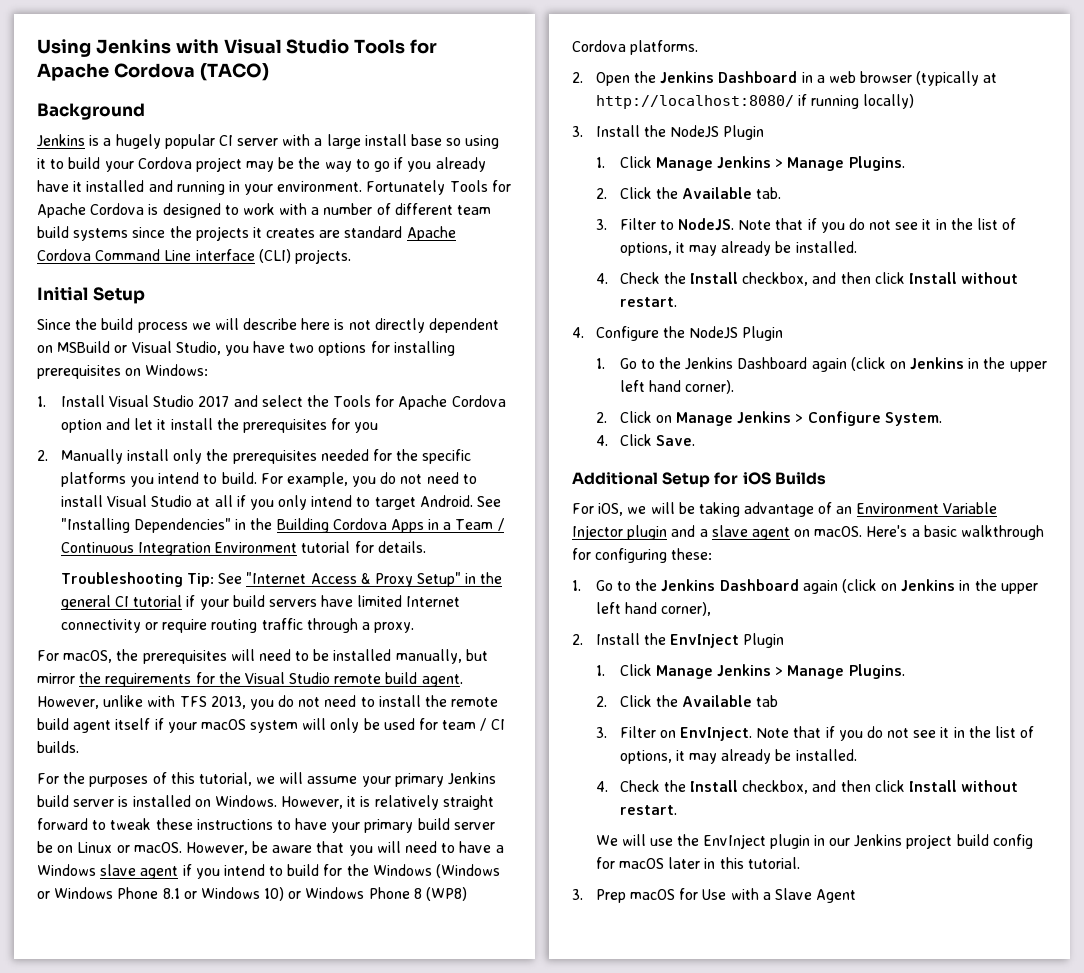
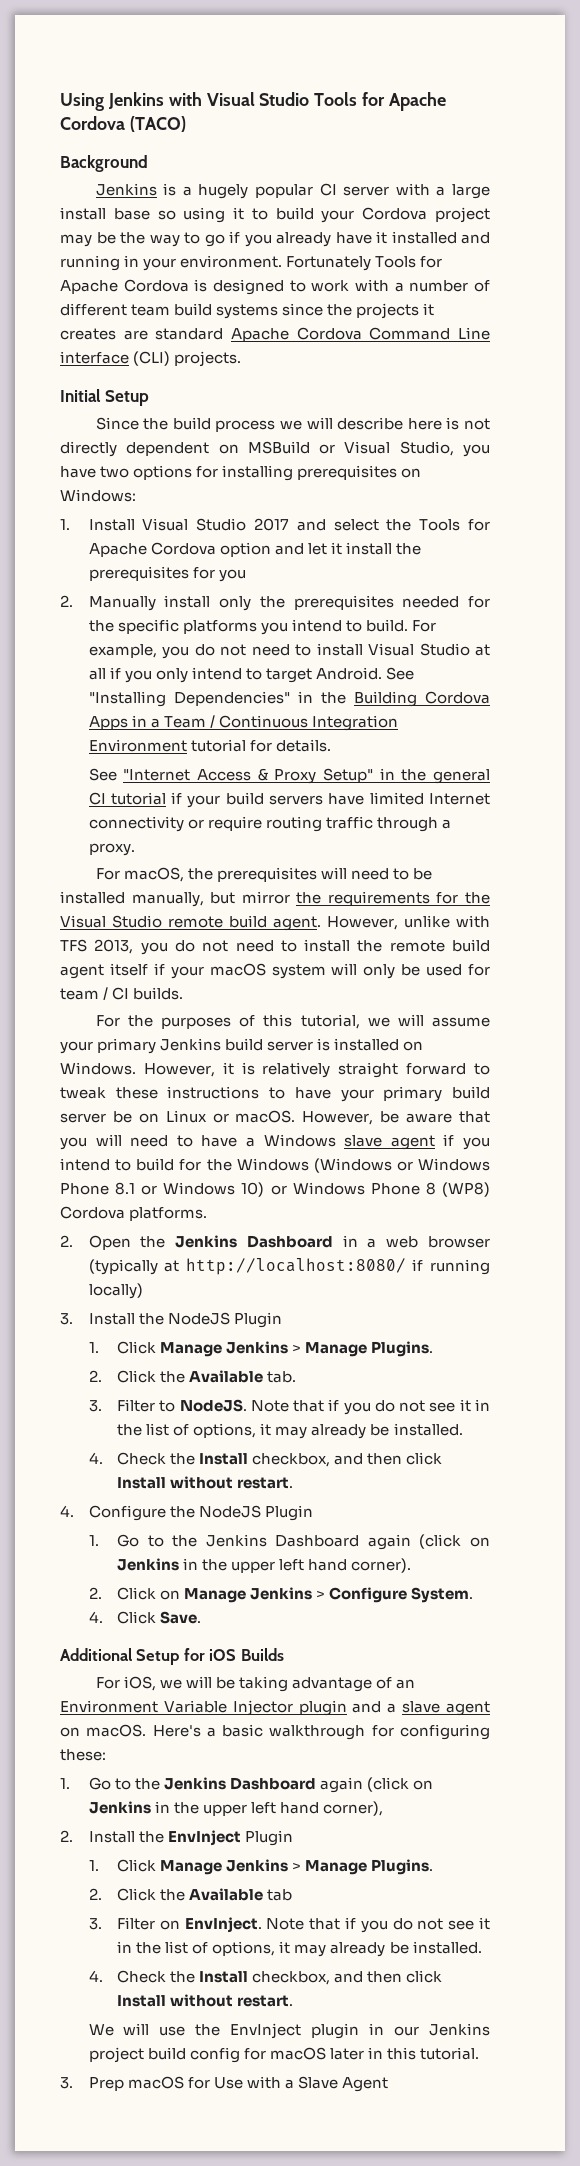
[60,572,214,587] Troubleshooting Tip: -> (331, 745) none

